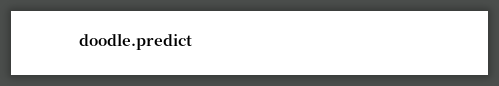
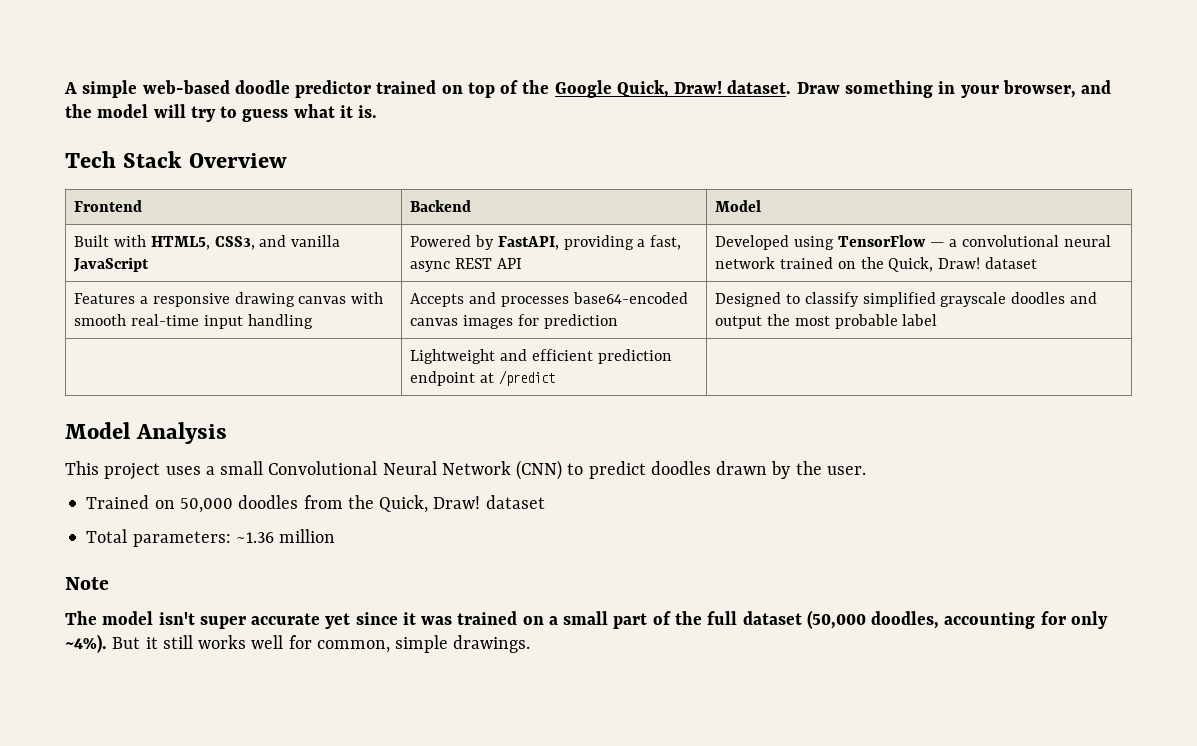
[79,33,192,50] doodle.predict -> [64,80,1112,98] [65,104,378,122] [65,151,288,168] [74,200,143,212] [410,200,472,212] [715,200,762,212] [74,235,341,250] [73,257,150,272] [410,235,682,250] [410,258,522,272] [715,235,1111,250] [715,257,1037,272] [74,292,384,307] [74,314,313,329] [410,292,688,307] [410,314,618,329] [715,292,1097,307] [715,314,938,329] [410,349,672,364] [410,370,555,386] [65,422,228,444] [65,460,866,480] [86,495,545,513] [86,529,336,547] [65,577,109,590] [65,610,1108,629] [65,634,531,653] A simple web-based doodle predictor trained on top of the Google Quick, Draw! dataset. Draw something in your browser, and the model will try to guess what it is. // Tech Stack Overview // Frontend | Backend | Model // Built with HTML5, CSS3, and vanilla JavaScript | Powered by FastAPI, providing a fast, async REST API | Developed using TensorFlow — a convolutional neural network trained on the Quick, Draw! dataset // Features a responsive drawing canvas with smooth real-time input handling | Accepts and processes base64-encoded canvas images for prediction | Designed to classify simplified grayscale doodles and output the most probable label // | Lightweight and efficient prediction endpoint at /predict | // Model Analysis // This project uses a small Convolutional Neural Network (CNN) to predict doodles drawn by the user. // Trained on 50,000 doodles from the Quick, Draw! dataset // Total parameters: ~1.36 million // Note // The model isn't super accurate yet since it was trained on a small part of the full dataset (50,000 doodles, accounting for only ~4%). But it still works well for common, simple drawings.

